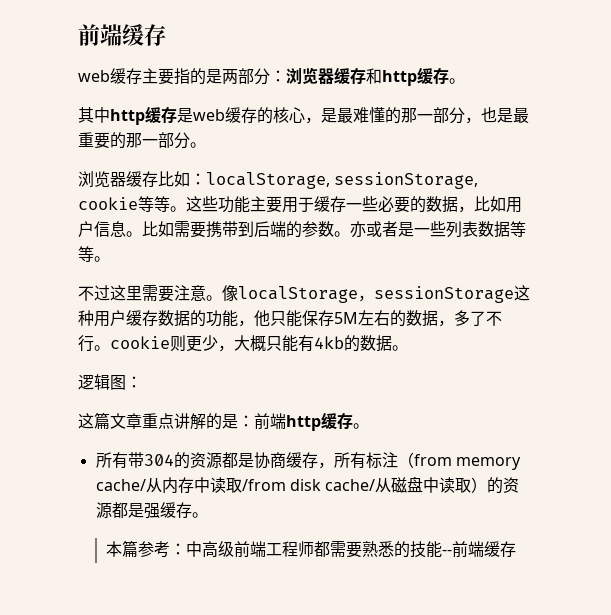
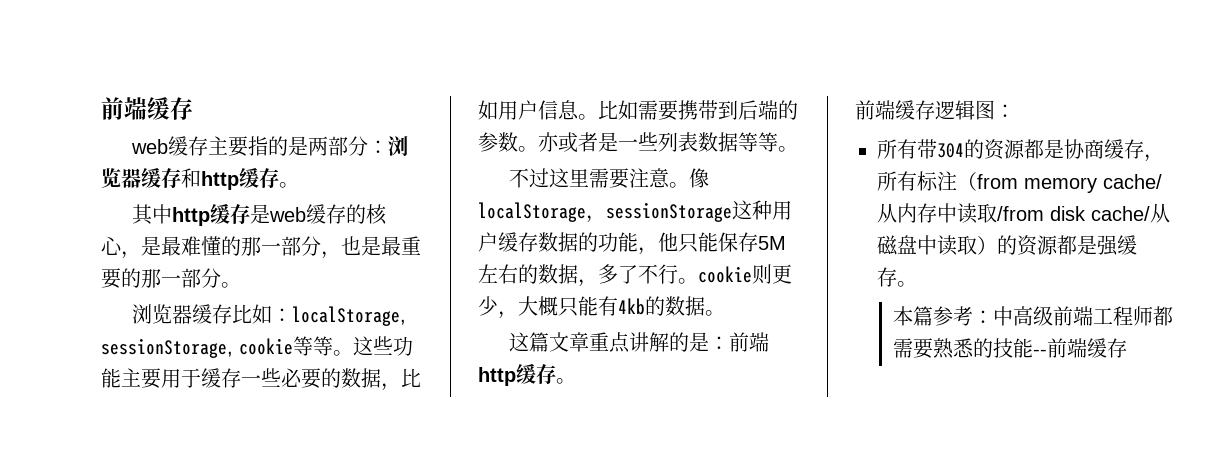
[78,374,142,390] // 逻辑图： -> (725, 313) none
(369, 426) none -> [855,100,1015,120] // 前端缓存逻辑图：

